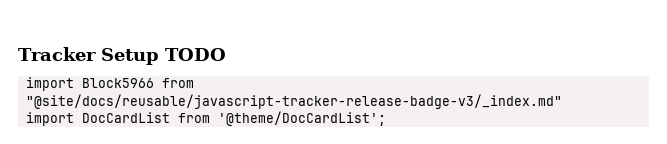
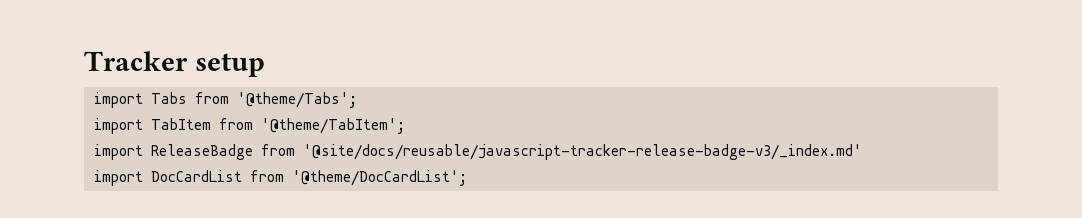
[100,48,226,65] [25,77,194,91] [25,94,562,109] Setup TODO // import Block5966 from "@site/docs/reusable/javascript-tracker-release-badge-v3/_index.md" -> [194,53,265,77] [93,92,357,108] [93,118,405,134] [93,144,862,160] setup // import Tabs from '@theme/Tabs'; // import TabItem from '@theme/TabItem'; // import ReleaseBadge from '@site/docs/reusable/javascript-tracker-release-badge-v3/_index.md'

